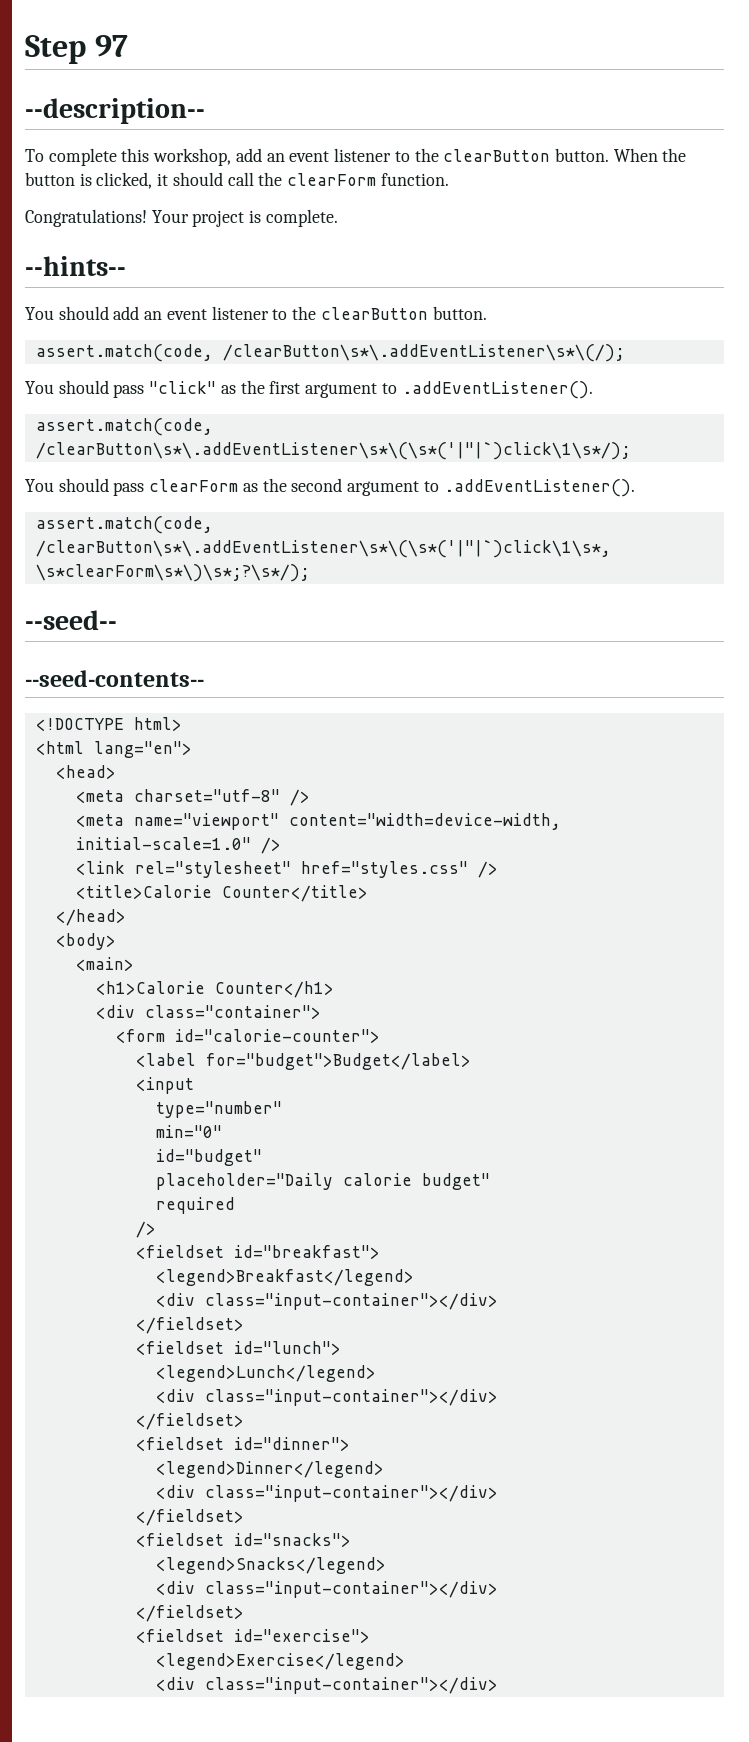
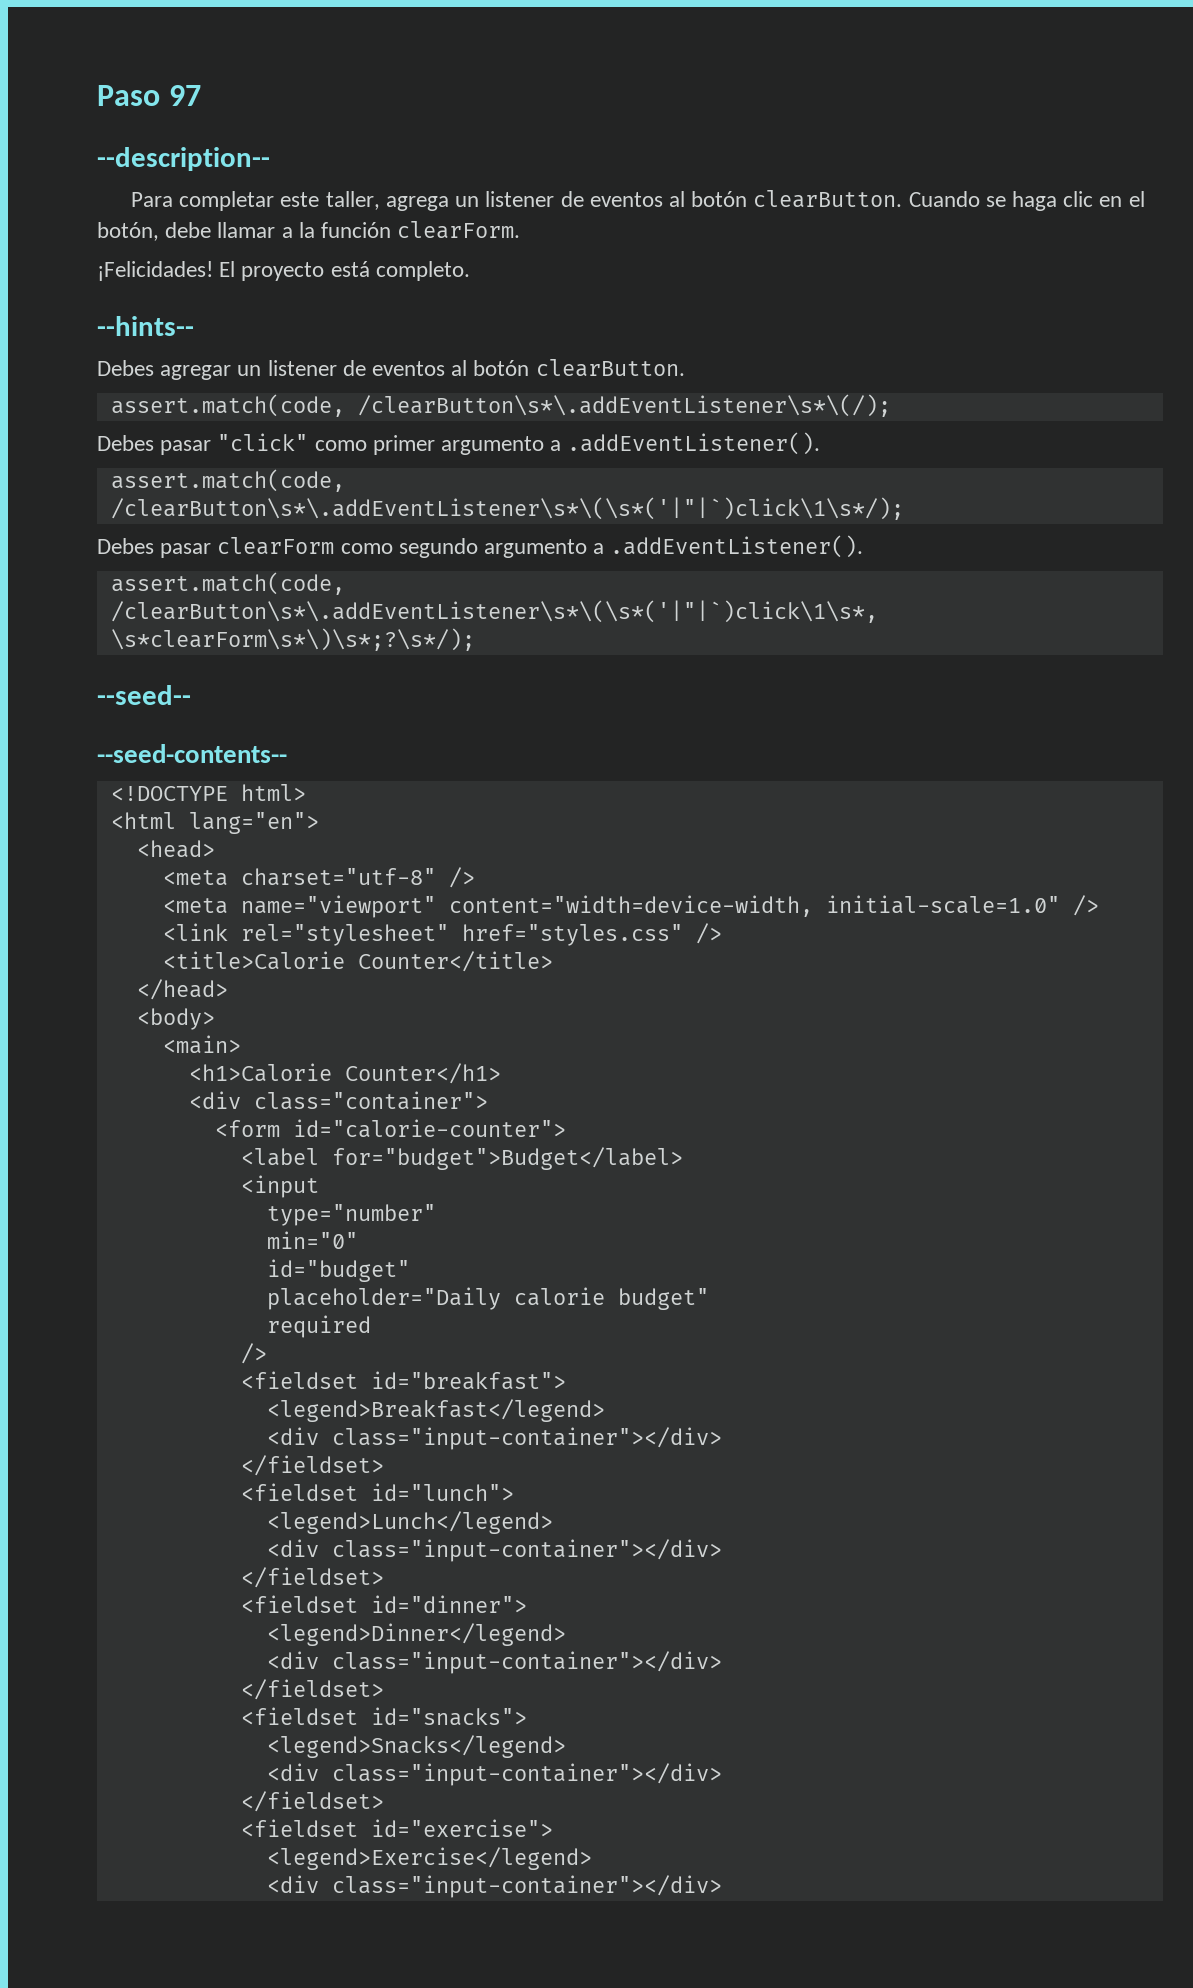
[25,35,86,64] Step -> [97,85,160,106] Paso
[25,148,687,166] [25,172,449,189] [25,209,338,227] [25,256,126,276] [25,306,487,320] [35,344,625,362] [25,380,593,399] [35,418,213,436] [35,442,631,460] [25,478,439,496] To complete this workshop, add an event listener to the clearButton button. When the button is clicked, it should call the clearForm function. // Congratulations! Your project is complete. // --hints-- // You should add an event listener to the clearButton button. // assert.match(code, /clearButton\s*\.addEventListener\s*\(/); // You should pass "click" as the first argument to .addEventListener(). // assert.match(code, /clearButton\s*\.addEventListener\s*\(\s*('|"|`)click\1\s*/); // You should pass clearForm as the second argument to -> [131,190,1145,211] [97,221,521,241] [97,261,470,281] [97,316,194,336] [97,359,685,380] [110,394,891,417] [97,432,821,455] [110,469,345,492] [110,497,904,520] [97,537,605,558] Para completar este taller, agrega un listener de eventos al botón clearButton. Cuando se haga clic en el botón, debe llamar a la función clearForm. // ¡Felicidades! El proyecto está completo. // --hints-- // Debes agregar un listener de eventos al botón clearButton. // assert.match(code, /clearButton\s*\.addEventListener\s*\(/); // Debes pasar "click" como primer argumento a .addEventListener(). // assert.match(code, /clearButton\s*\.addEventListener\s*\(\s*('|"|`)click\1\s*/); // Debes pasar clearForm como segundo argumento a

